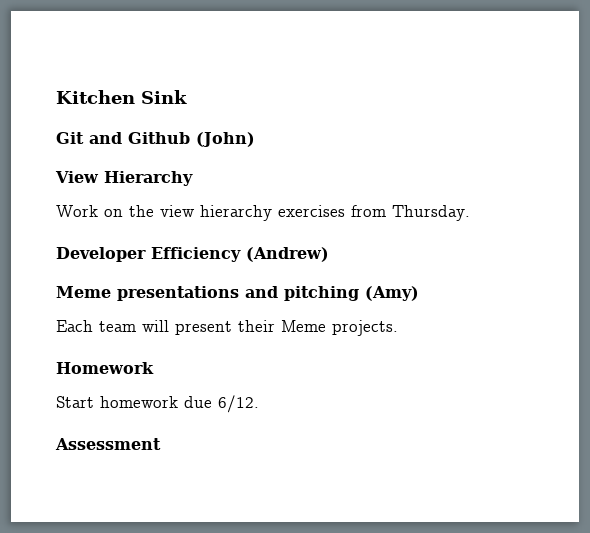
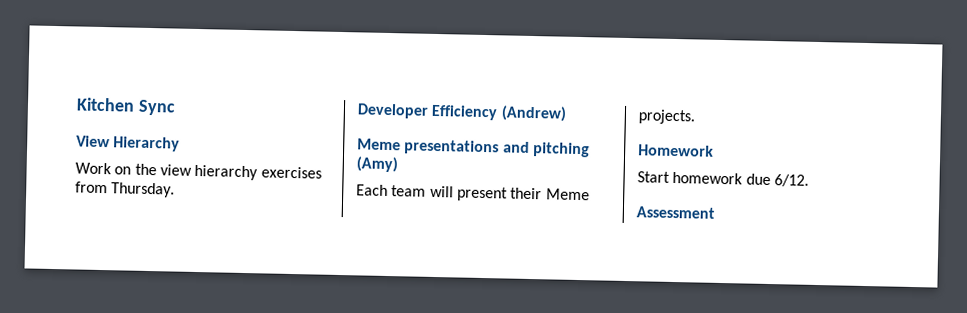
[141,90,187,104] [56,132,255,147] Sink // Git and Github (John) -> [137,99,176,116] Sync

